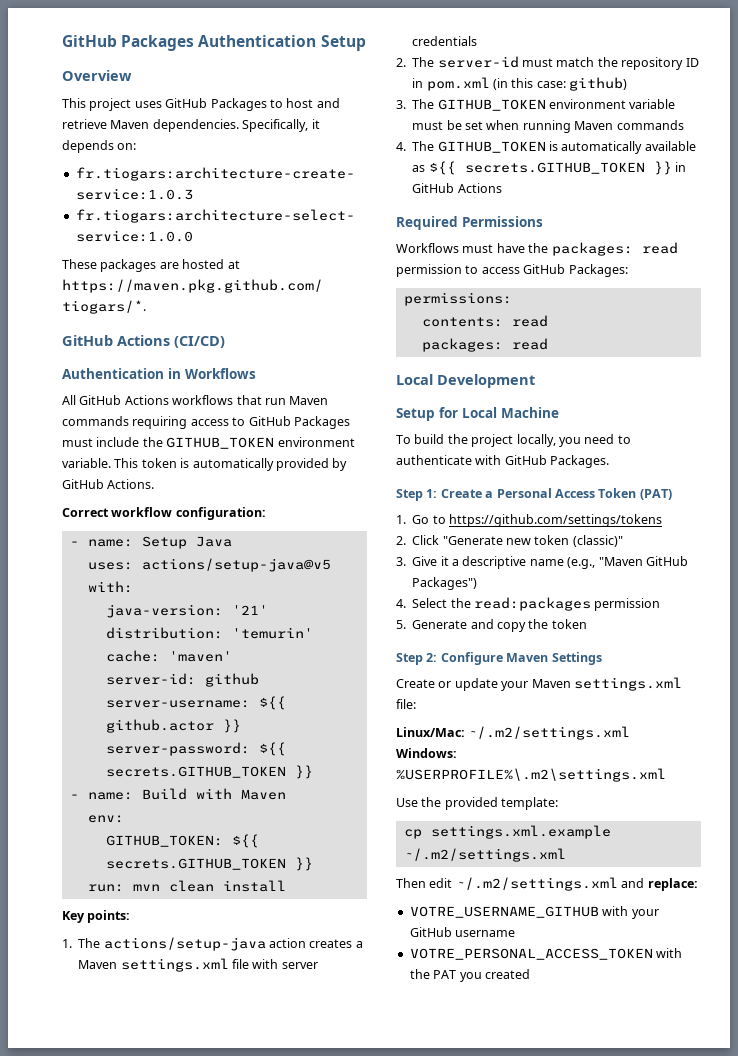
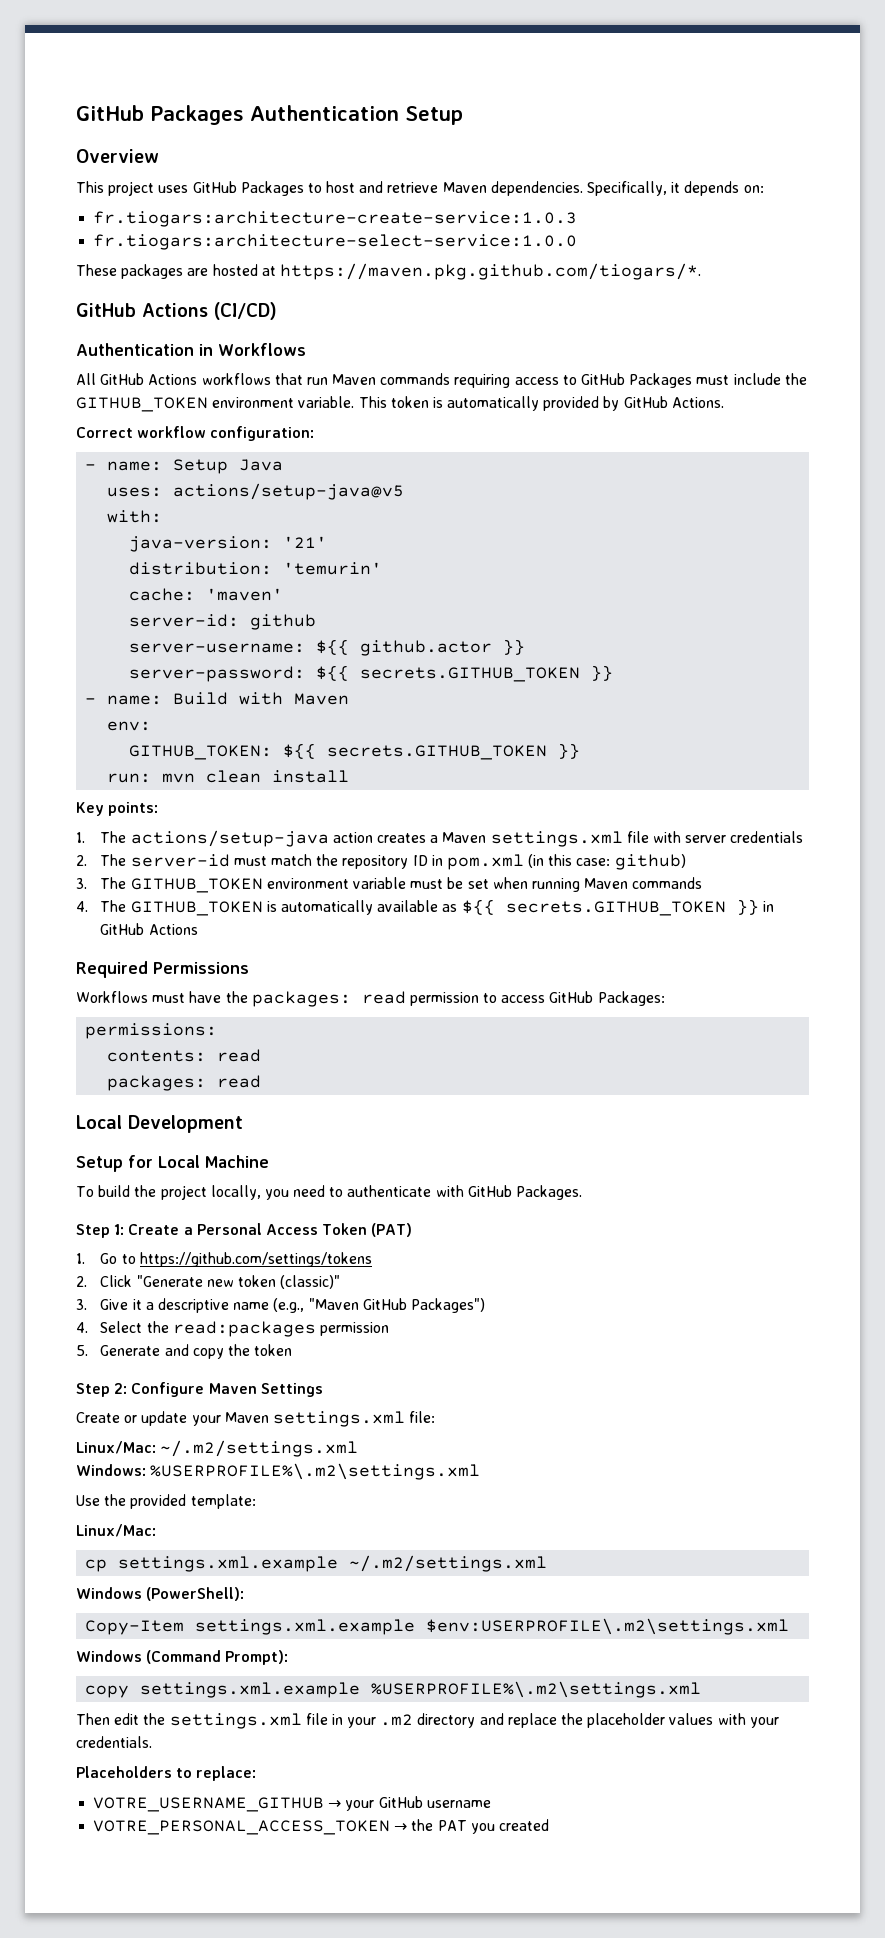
(559, 803) none -> [76,1524,156,1537] // Linux/Mac:
[396,877,645,891] Then edit ~/.m2/settings.xml and -> [76,1587,245,1601] [85,1618,790,1635] [76,1650,289,1665] [85,1681,702,1698] [76,1713,779,1729] [76,1736,152,1748] [76,1766,193,1778] Windows (PowerShell): // Copy-Item settings.xml.example $env:USERPROFILE\.m2\settings.xml // Windows (Command Prompt): // copy settings.xml.example %USERPROFILE%\.m2\settings.xml // Then edit the settings.xml file in your .m2 directory and replace the placeholder values with your credentials. // Placeholders to
[602,906,629,916] with -> [328,1800,342,1808] →
[656,948,683,958] with -> [394,1823,408,1831] →

